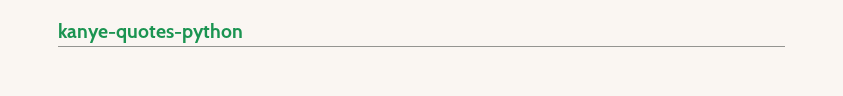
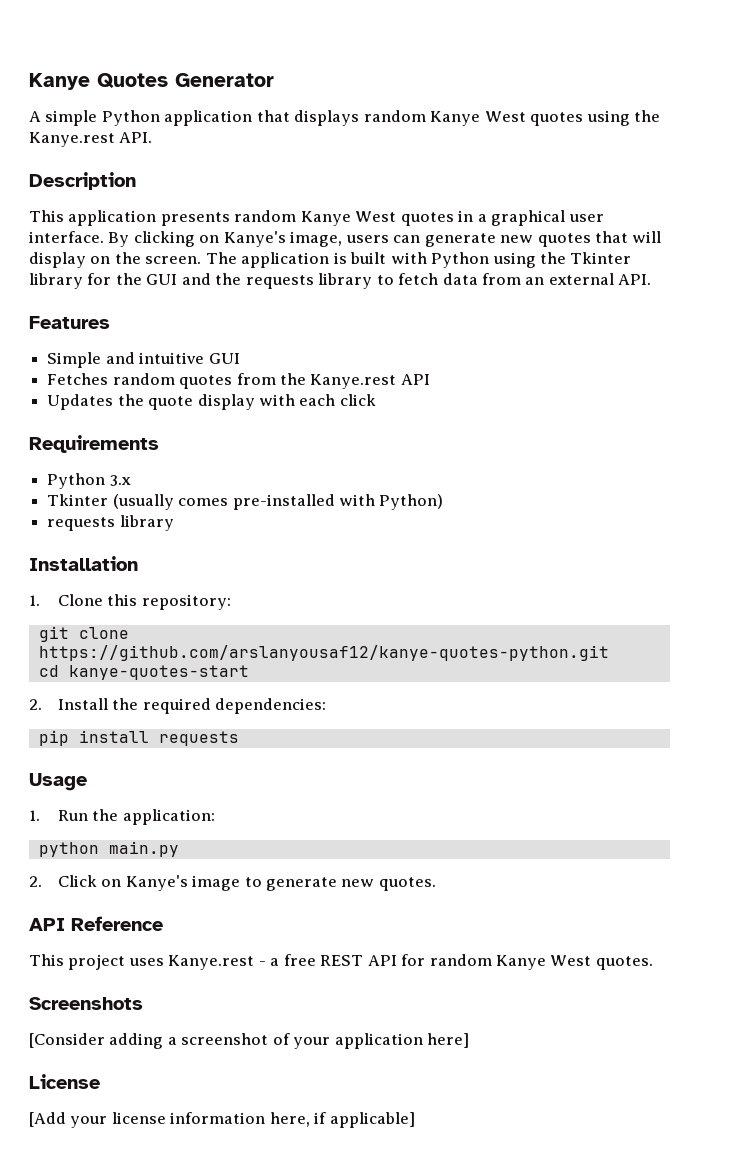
[58,23,243,43] kanye-quotes-python -> [29,73,274,90] [29,110,661,126] [29,132,153,147] [29,172,136,190] [29,210,604,226] [29,231,662,247] [29,252,632,268] [29,273,652,289] [29,316,110,329] [47,352,240,368] [47,373,430,389] [47,394,376,410] [29,435,159,453] [47,473,131,489] [47,494,444,510] [47,515,174,531] [29,556,138,571] [29,594,231,610] [38,626,129,642] [38,645,609,661] [38,665,249,680] [29,698,327,714] [38,730,239,746] [29,773,87,791] [29,809,215,825] [38,841,179,857] [29,875,436,891] [29,916,163,931] [29,954,653,970] [29,997,143,1010] [29,1033,470,1049] [29,1074,100,1089] [29,1112,415,1128] Kanye Quotes Generator // A simple Python application that displays random Kanye West quotes using the Kanye.rest API. // Description // This application presents random Kanye West quotes in a graphical user interface. By clicking on Kanye's image, users can generate new quotes that will display on the screen. The application is built with Python using the Tkinter library for the GUI and the requests library to fetch data from an external API. // Features // Simple and intuitive GUI // Fetches random quotes from the Kanye.rest API // Updates the quote display with each click // Requirements // Python 3.x // Tkinter (usually comes pre-installed with Python) // requests library // Installation // 1. Clone this repository: // git clone https://github.com/arslanyousaf12/kanye-quotes-python.git // cd kanye-quotes-start // 2. Install the required dependencies: // pip install requests // Usage // 1. Run the application: // python main.py // 2. Click on Kanye's image to generate new quotes. // API Reference // This project uses Kanye.rest - a free REST API for random Kanye West quotes. // Screenshots // [Consider adding a screenshot of your application here] // License // [Add your license information here, if applicable]

